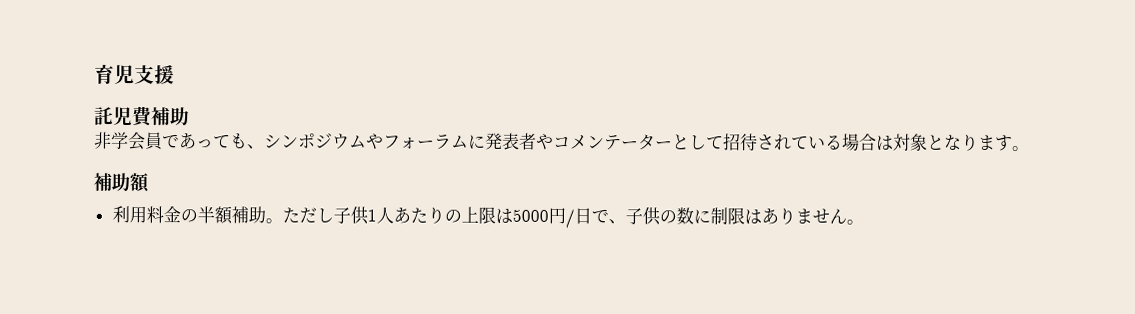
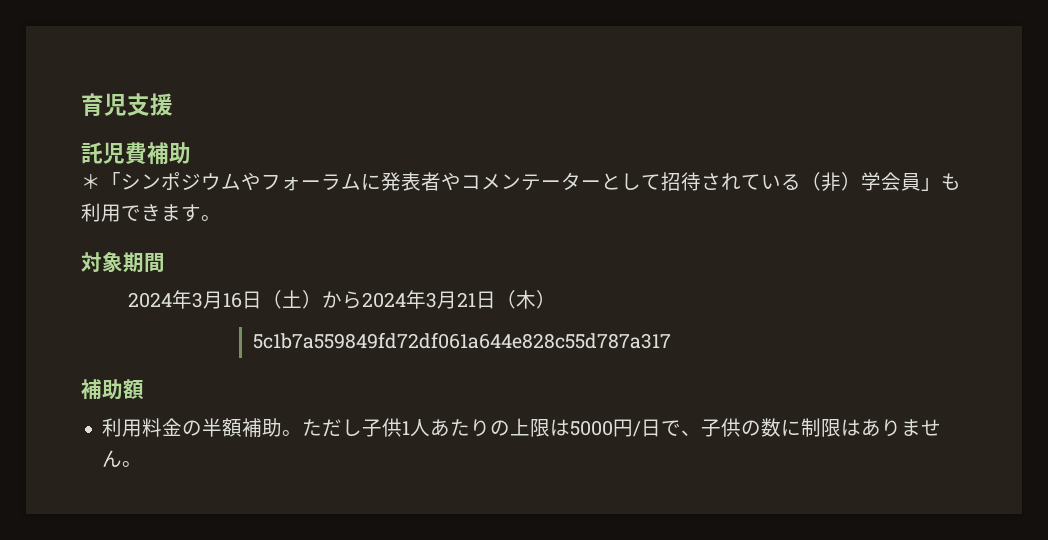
[94,131,265,151] 非学会員であっても、 -> [81,172,121,189] ＊「
[842,133,1030,152] 場合は対象となります。 -> [801,172,961,191] [81,203,221,222] [81,251,165,273] [127,290,556,309] [252,332,671,349] （非）学会員」も利用できます。 // 対象期間 // 2024年3月16日（土）から2024年3月21日（木） // 5c1b7a559849fd72df061a644e828c55d787a317

